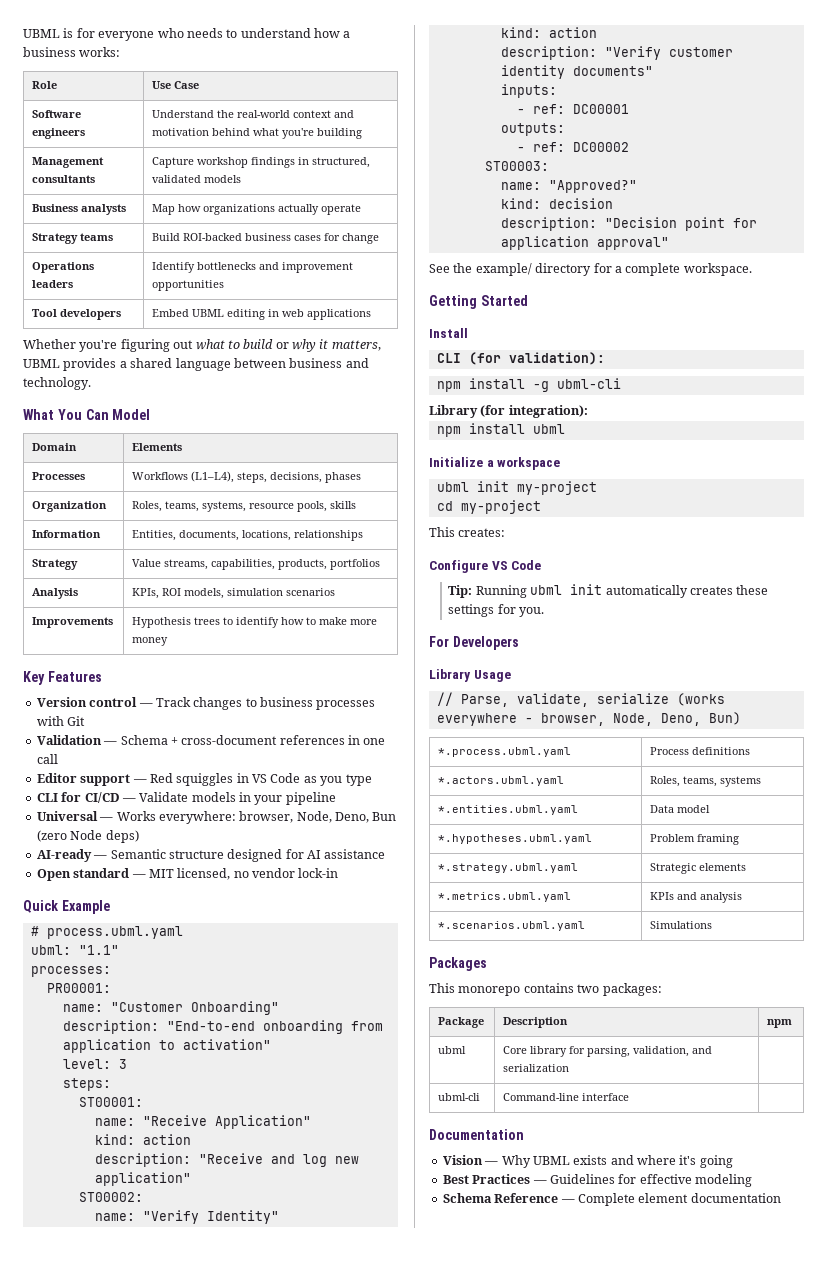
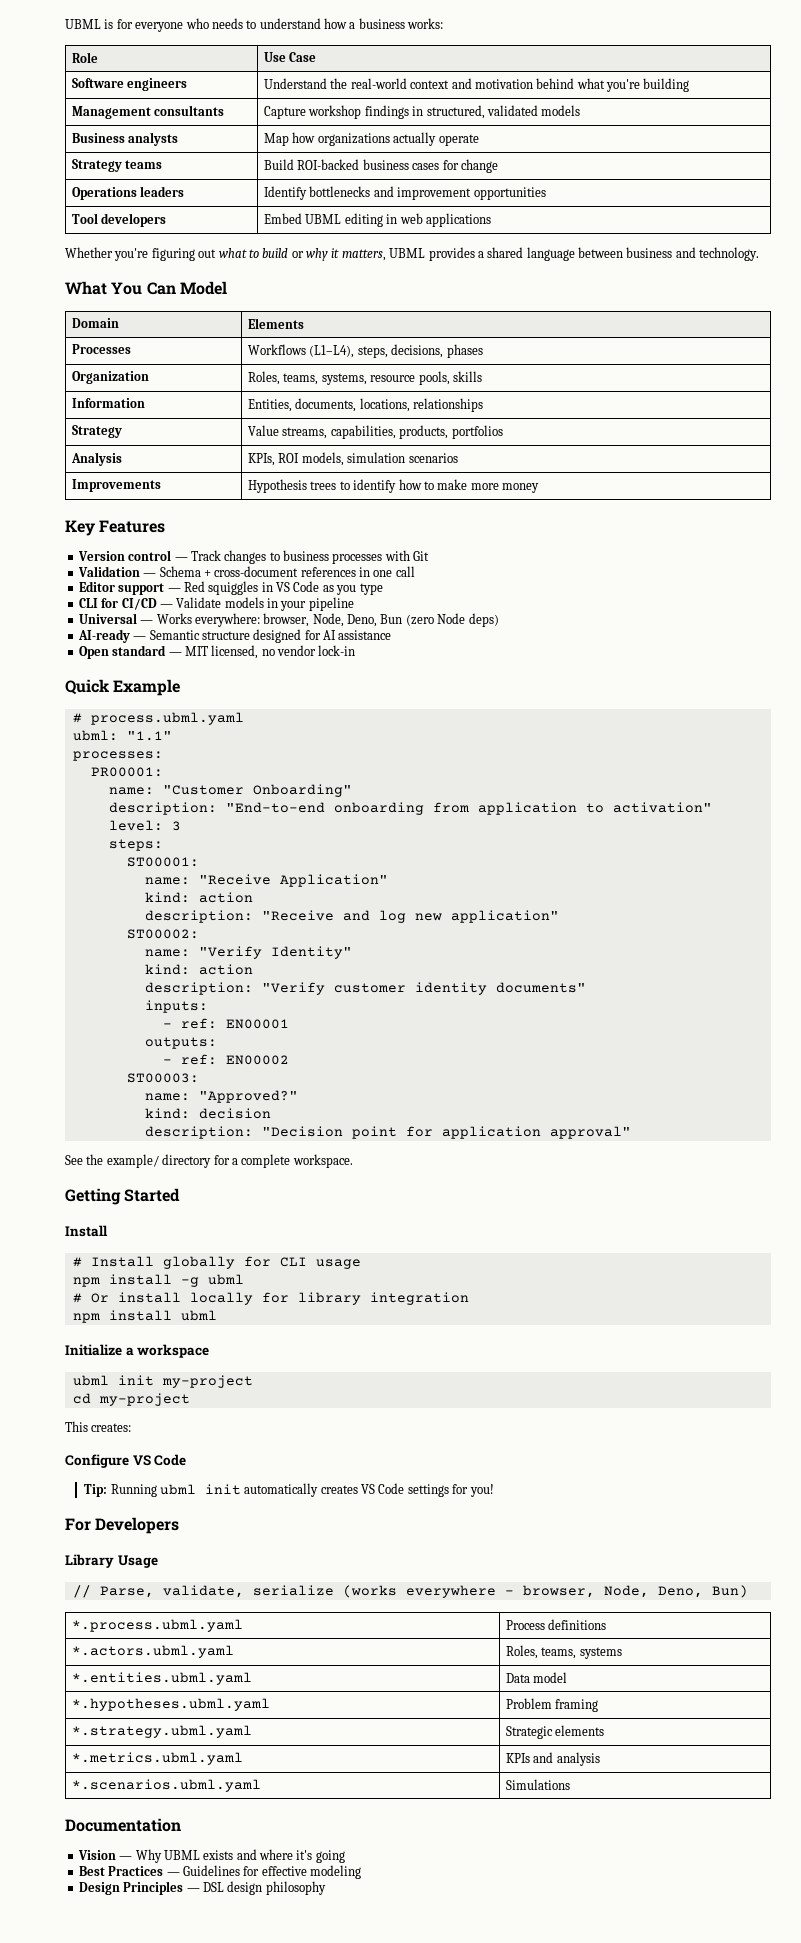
[572,104,629,114] DC00001 -> [225,1019,289,1029] EN00001
[572,142,629,152] DC00002 -> [225,1055,289,1065] EN00002
[436,352,605,365] [436,378,621,392] [429,405,588,418] CLI (for validation): // npm install -g ubml-cli // Library (for integration): -> [72,1256,361,1269] [72,1274,244,1287] [72,1292,469,1305] # Install globally for CLI usage // npm install -g ubml // # Or install locally for library integration
[736,585,769,595] these -> [361,1483,405,1494] VS Code
[519,607,545,617] you. -> [469,1484,494,1497] you!
[429,957,487,971] [429,983,662,996] [438,1017,485,1028] [503,1017,569,1028] [767,1019,793,1028] [438,1046,467,1054] [503,1046,713,1057] [503,1064,570,1072] [438,1093,481,1101] [503,1093,630,1101] // Packages // This monorepo contains two packages: // Package | Description | npm // ubml | Core library for parsing, validation, and serialization | // ubml-cli | Command-line interface | -> (571, 1784) none
[442,1193,781,1206] Schema Reference — Complete element documentation -> [78,1881,326,1895] Design Principles — DSL design philosophy

